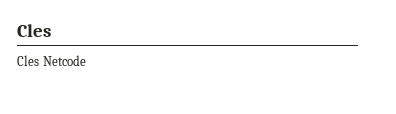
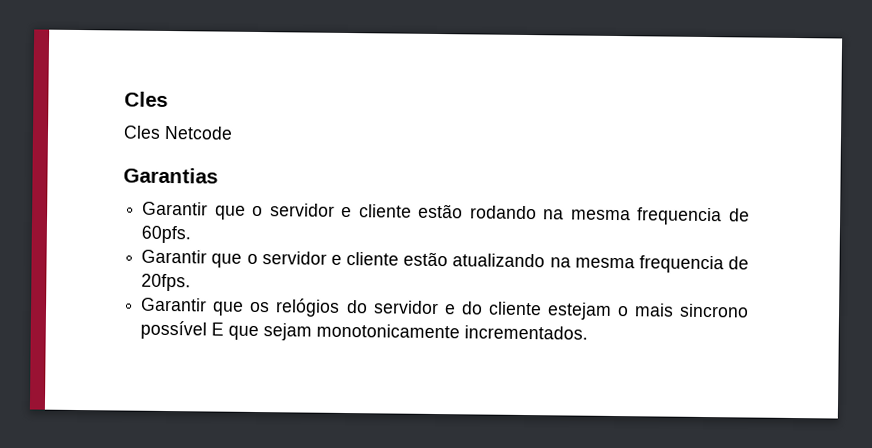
(86, 60) none -> [123,167,218,184] [142,201,750,226] [141,225,192,244] [141,249,749,274] [141,273,192,292] [141,297,749,320] [140,320,589,341] // Garantias // Garantir que o servidor e cliente estão rodando na mesma frequencia de 60pfs. // Garantir que o servidor e cliente estão atualizando na mesma frequencia de 20fps. // Garantir que os relógios do servidor e do cliente estejam o mais sincrono possível E que sejam monotonicamente incrementados.

